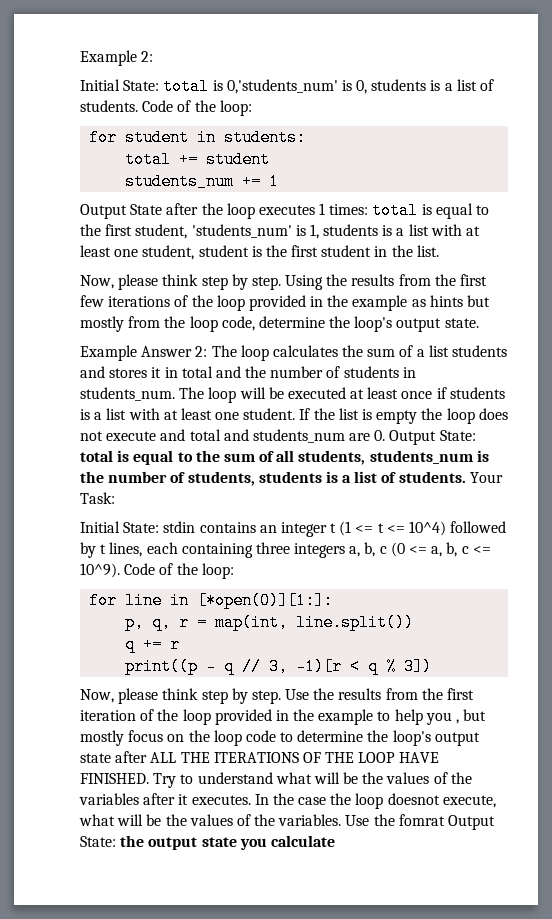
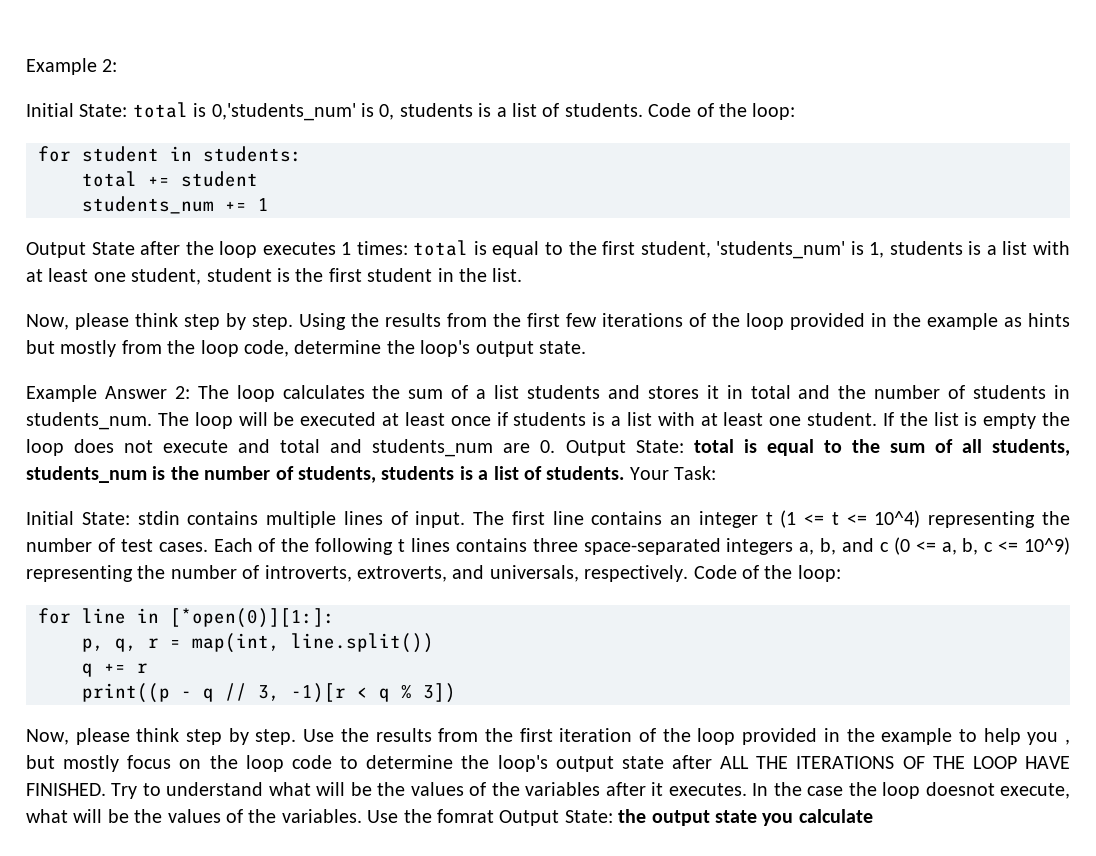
(256, 527) none -> [266,511,663,528] multiple lines of input. The first line contains
[450,521,507,533] [80,542,290,558] followed by t lines, each containing three -> [928,511,1071,528] [26,538,721,555] representing the number of test cases. Each of the following t lines contains three space-separated
(376, 549) none -> [842,538,874,552] and
[80,563,120,578] 10^9). -> [1024,537,1070,555] [26,565,689,582] 10^9) representing the number of introverts, extroverts, and universals, respectively.

